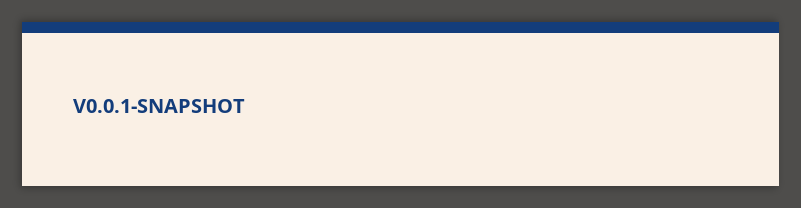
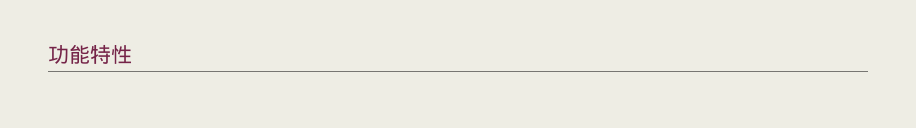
[73,99,245,113] V0.0.1-SNAPSHOT -> [48,44,132,64] 功能特性

